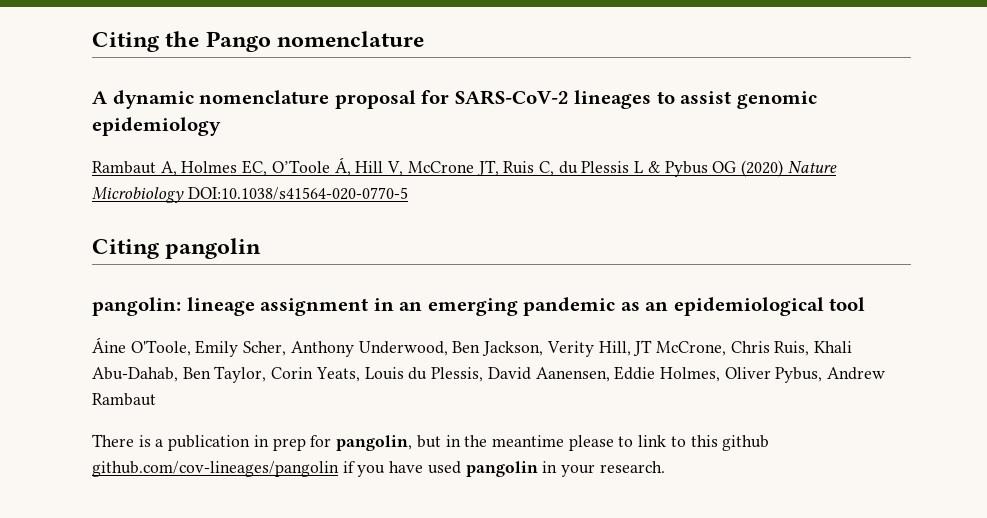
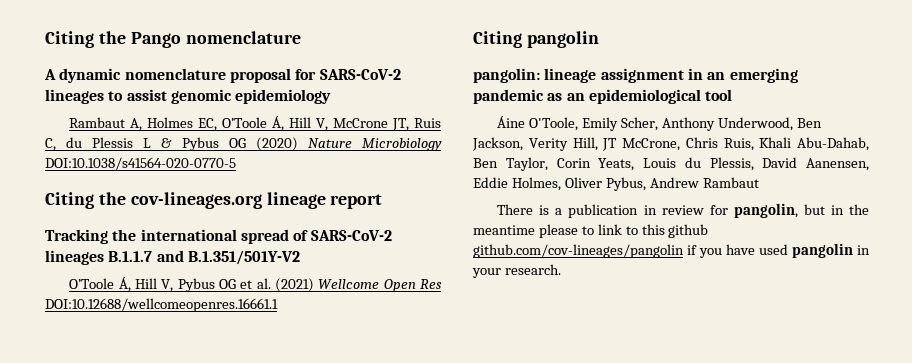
(408, 193) none -> [45,192,383,209] [45,229,392,244] [45,250,300,265] [69,277,442,292] [45,298,278,312] // Citing the cov-lineages.org lineage report // Tracking the international spread of SARS-CoV-2 lineages B.1.1.7 and B.1.351/501Y-V2 // O’Toole Á, Hill V, Pybus OG et al. (2021) Wellcome Open Res DOI:10.12688/wellcomeopenres.16661.1
[272,438,306,451] prep -> [661,205,704,215] review

